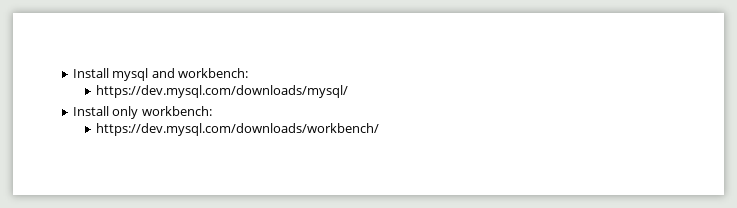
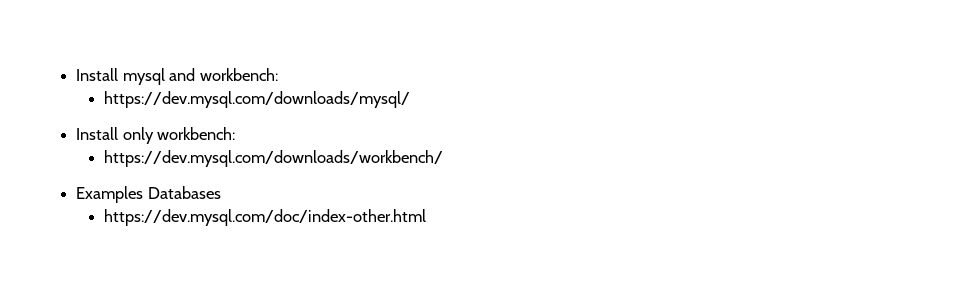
(380, 129) none -> [76,186,221,203] [103,209,426,226] // Examples Databases // https://dev.mysql.com/doc/index-other.html

